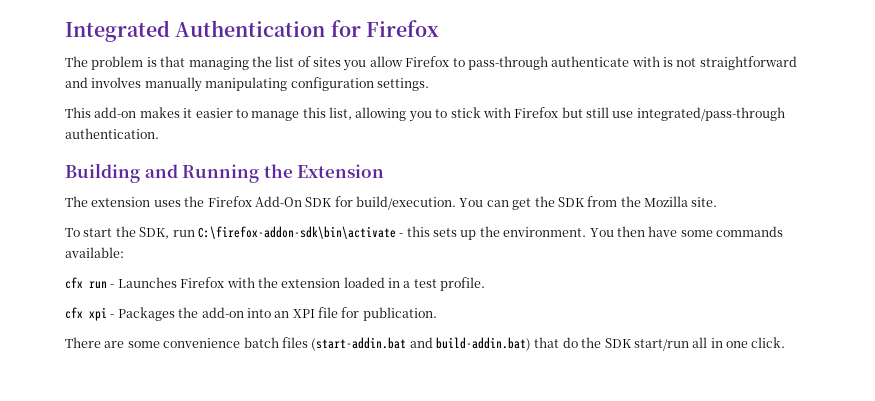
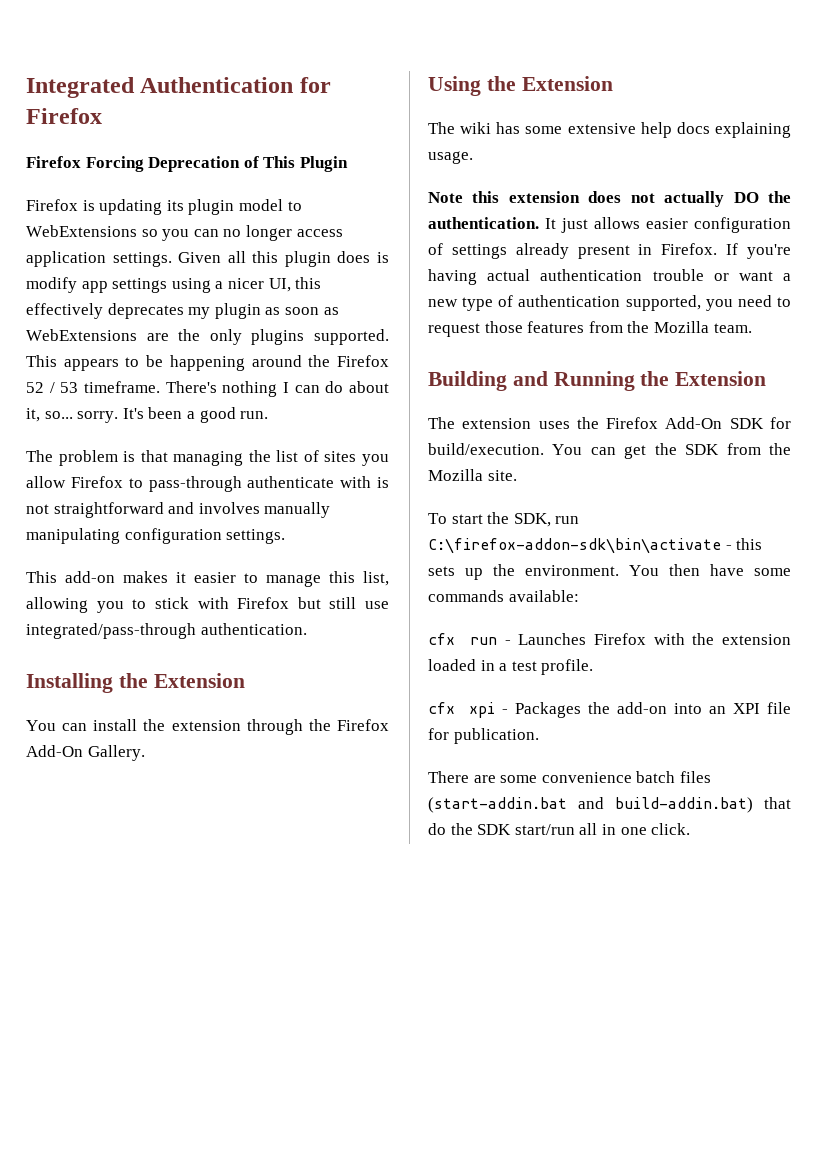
(439, 28) none -> [26,156,348,172] [26,199,302,215] [26,225,343,241] [26,251,389,267] [26,277,322,293] [26,303,339,319] [26,329,389,345] [26,355,390,371] [26,381,390,397] [26,407,269,423] // Firefox Forcing Deprecation of This Plugin // Firefox is updating its plugin model to WebExtensions so you can no longer access application settings. Given all this plugin does is modify app settings using a nicer UI, this effectively deprecates my plugin as soon as WebExtensions are the only plugins supported. This appears to be happening around the Firefox 52 / 53 timeframe. There's nothing I can do about it, so... sorry. It's been a good run.
(159, 133) none -> [26,673,245,693] [26,719,390,735] [26,745,145,761] [428,76,613,96] [428,122,791,138] [428,151,473,164] [428,191,791,207] [428,217,791,233] [428,243,791,259] [428,269,791,285] [428,295,791,311] [428,321,752,337] // Installing the Extension // You can install the extension through the Firefox Add-On Gallery. // Using the Extension // The wiki has some extensive help docs explaining usage. // Note this extension does not actually DO the authentication. It just allows easier configuration of settings already present in Firefox. If you're having actual authentication trouble or want a new type of authentication supported, you need to request those features from the Mozilla team.

